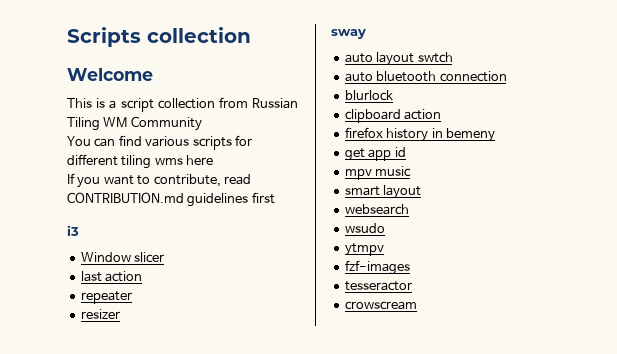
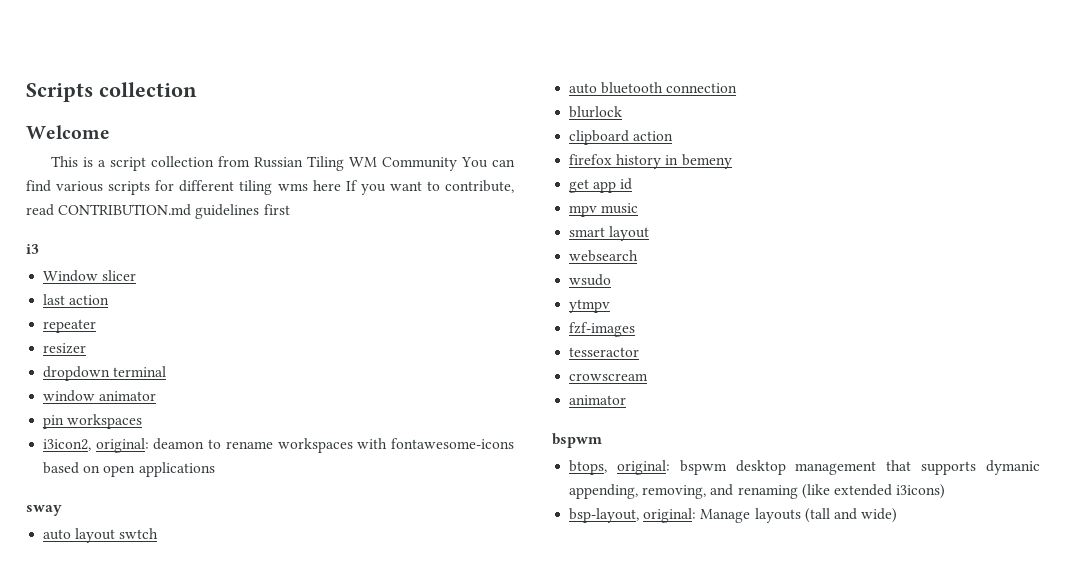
(202, 123) // -> (457, 164) none
(214, 160) // -> (341, 185) none
(120, 314) none -> [43,366,167,381] [43,390,157,402] [43,414,143,429] [43,438,514,453] [43,462,215,477] // dropdown terminal // window animator // pin workspaces // i3icon2, original: deamon to rename workspaces with fontawesome-icons based on open applications
(417, 305) none -> [569,395,627,405] [552,433,602,448] [569,460,1040,475] [569,484,946,499] [569,508,898,523] // animator // bspwm // btops, original: bspwm desktop management that supports dymanic appending, removing, and renaming (like extended i3icons) // bsp-layout, original: Manage layouts (tall and wide)

